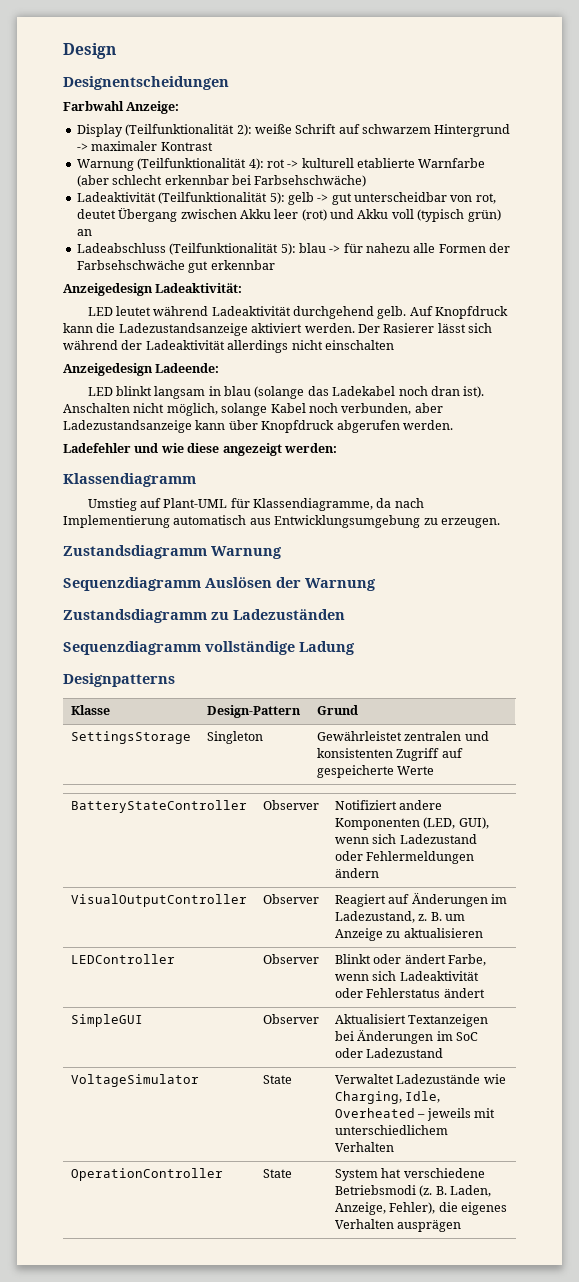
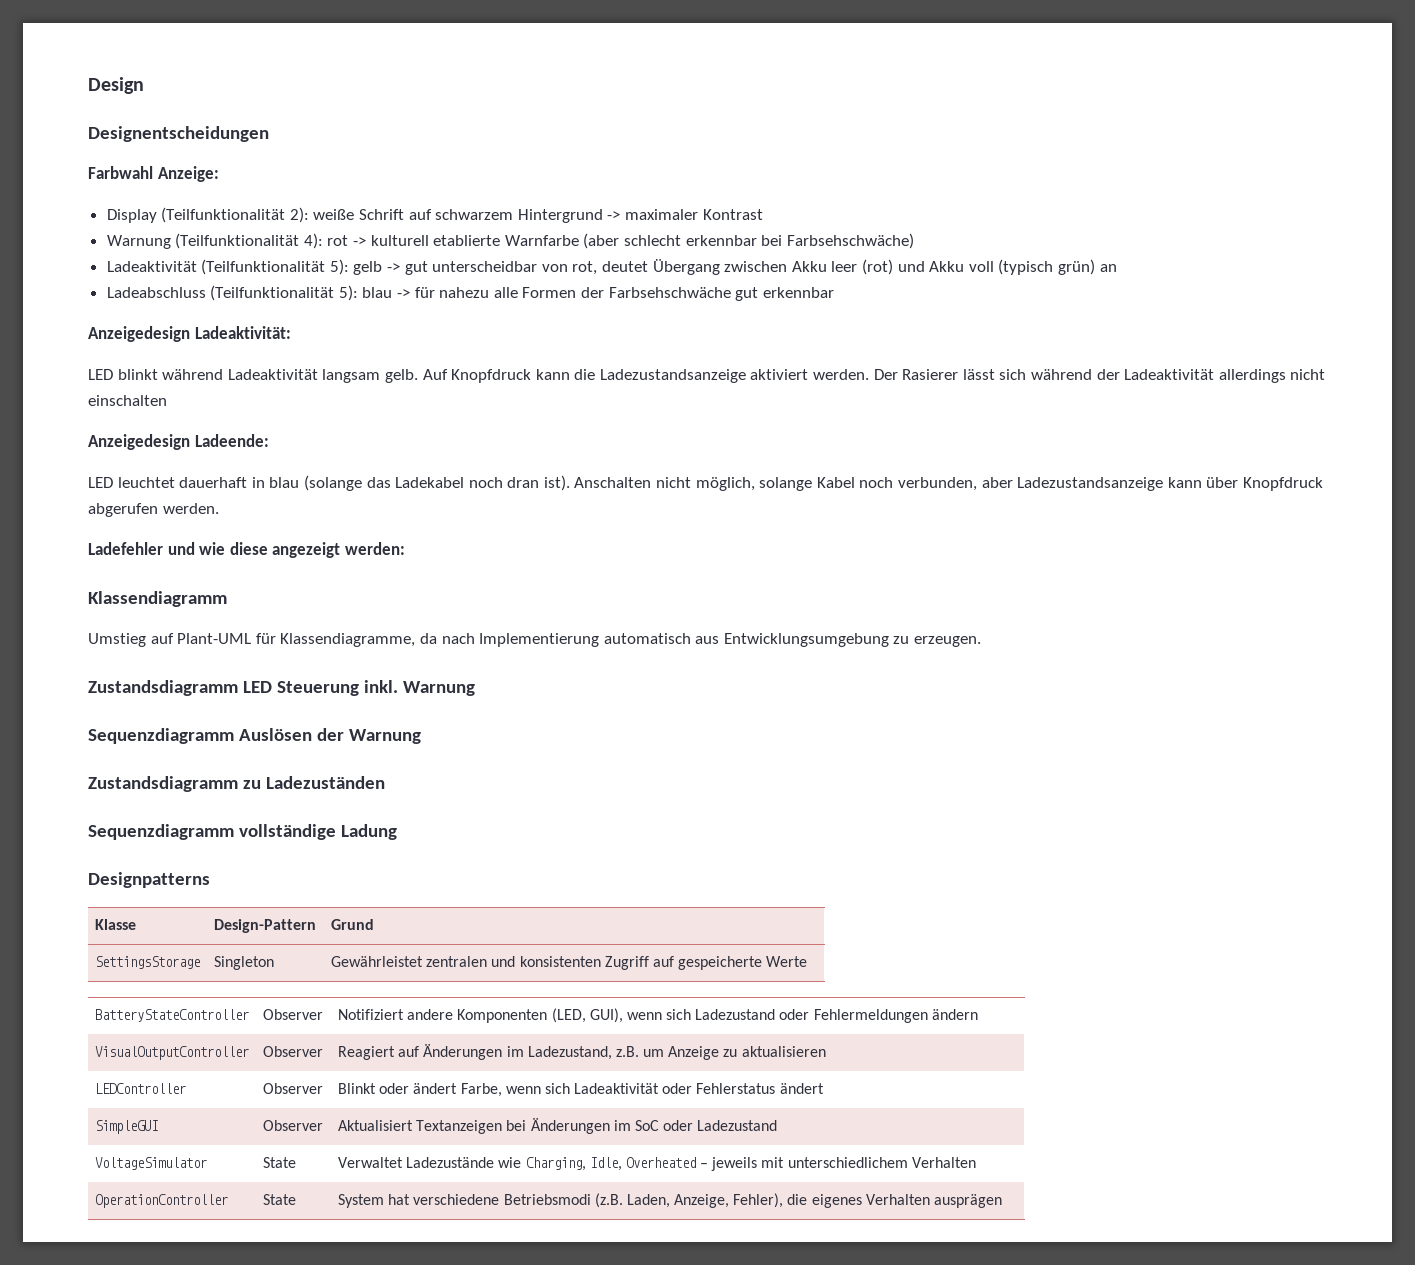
[115,306,151,316] leutet -> [117,369,158,380] blinkt
[293,306,375,319] durchgehend -> [322,369,381,383] langsam
[115,386,206,399] blinkt langsam -> [117,477,248,488] leuchtet dauerhaft
(207, 552) none -> [242,680,398,696] LED Steuerung inkl.
[418,912,442,921] z. B. -> [615,1046,639,1057] z.B.
[419,1185,447,1197] (z. B. -> [594,1193,623,1208] (z.B.

